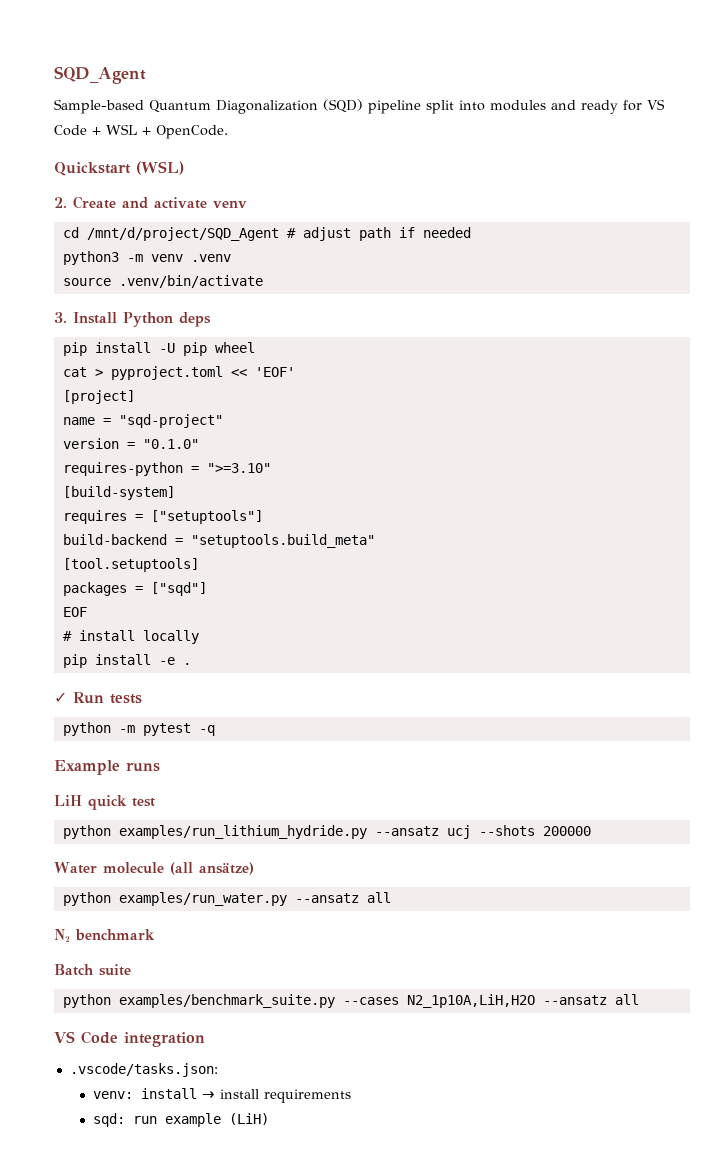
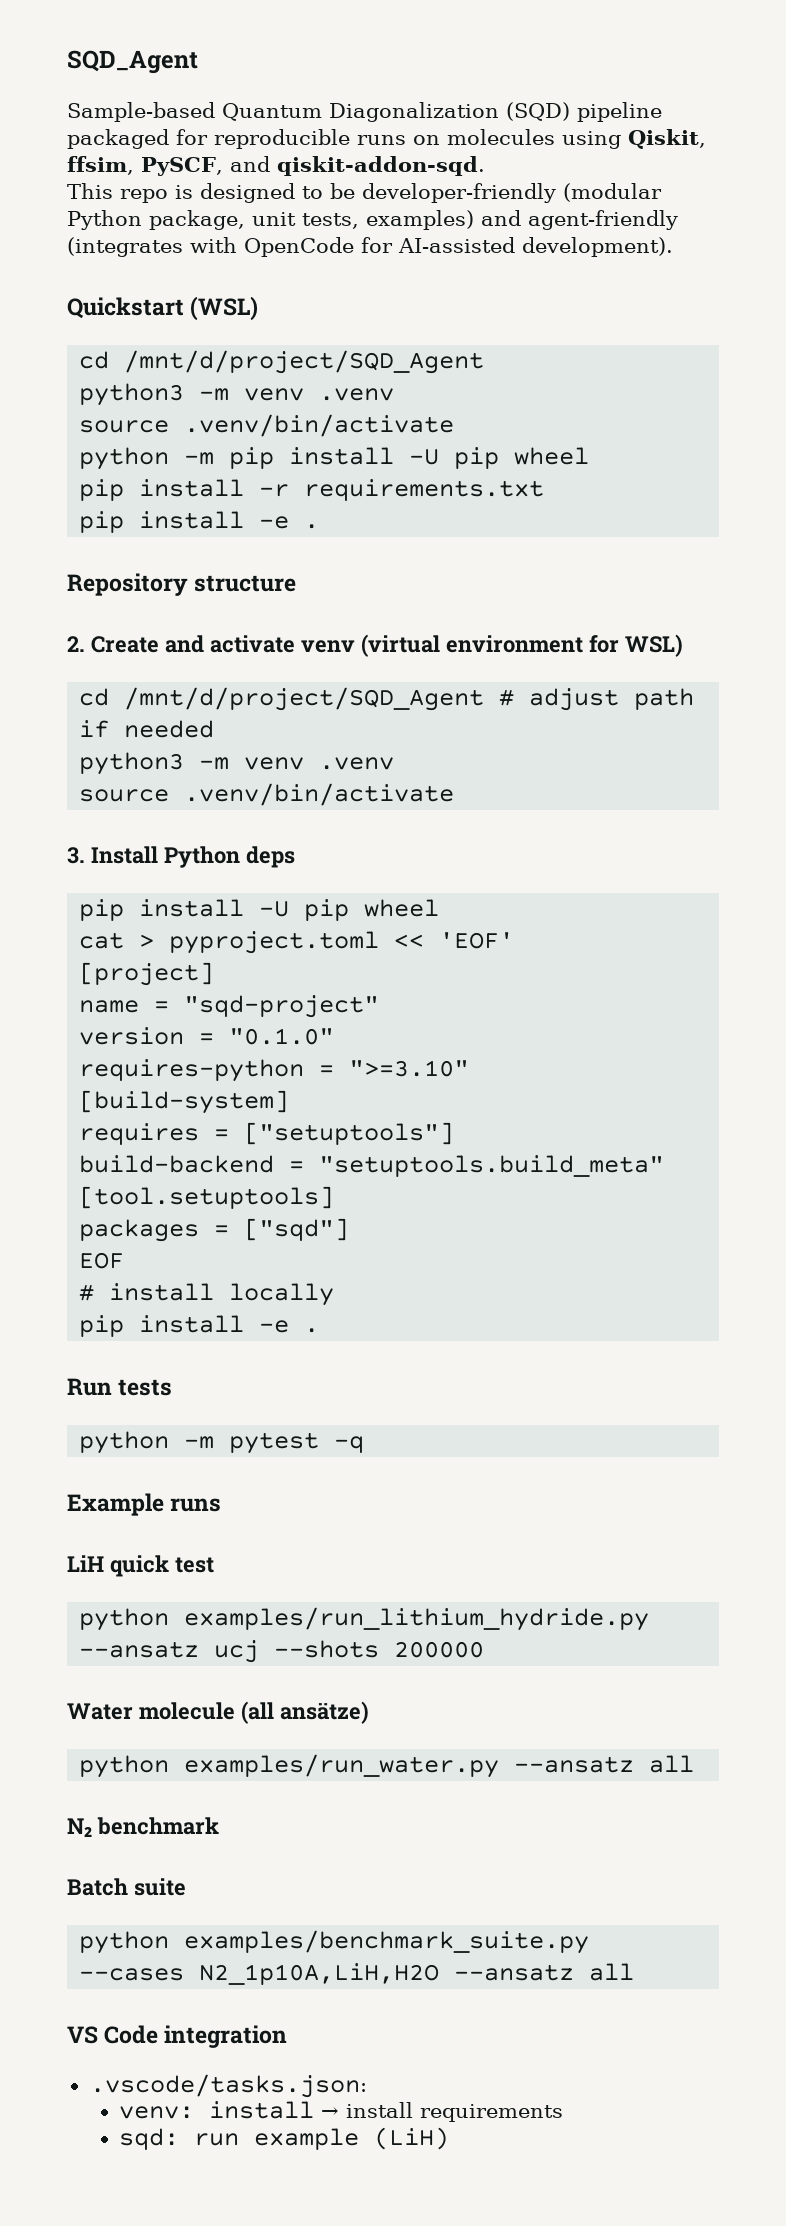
[426,99,665,114] [54,124,228,139] [54,161,184,176] split into modules and ready for VS Code + WSL + OpenCode. // Quickstart (WSL) -> [67,129,706,149] [67,156,485,176] [67,183,662,203] [67,210,678,230] [67,237,673,257] [67,296,259,321] [79,350,485,374] [79,383,395,406] [79,414,455,437] [79,447,590,470] [79,479,545,501] [79,511,320,533] [67,573,297,596] packaged for reproducible runs on molecules using Qiskit, ffsim, PySCF, and qiskit-addon-sqd. // This repo is designed to be developer-friendly (modular Python package, unit tests, examples) and agent-friendly (integrates with OpenCode for AI-assisted development). // Quickstart (WSL) // cd /mnt/d/project/SQD_Agent // python3 -m venv .venv // source .venv/bin/activate // python -m pip install -U pip wheel // pip install -r requirements.txt // pip install -e . // Repository structure
(247, 204) none -> [360,634,683,657] (virtual environment for WSL)
[54,692,67,703] ✓ -> (320, 1330) none

